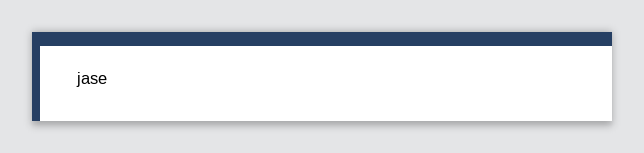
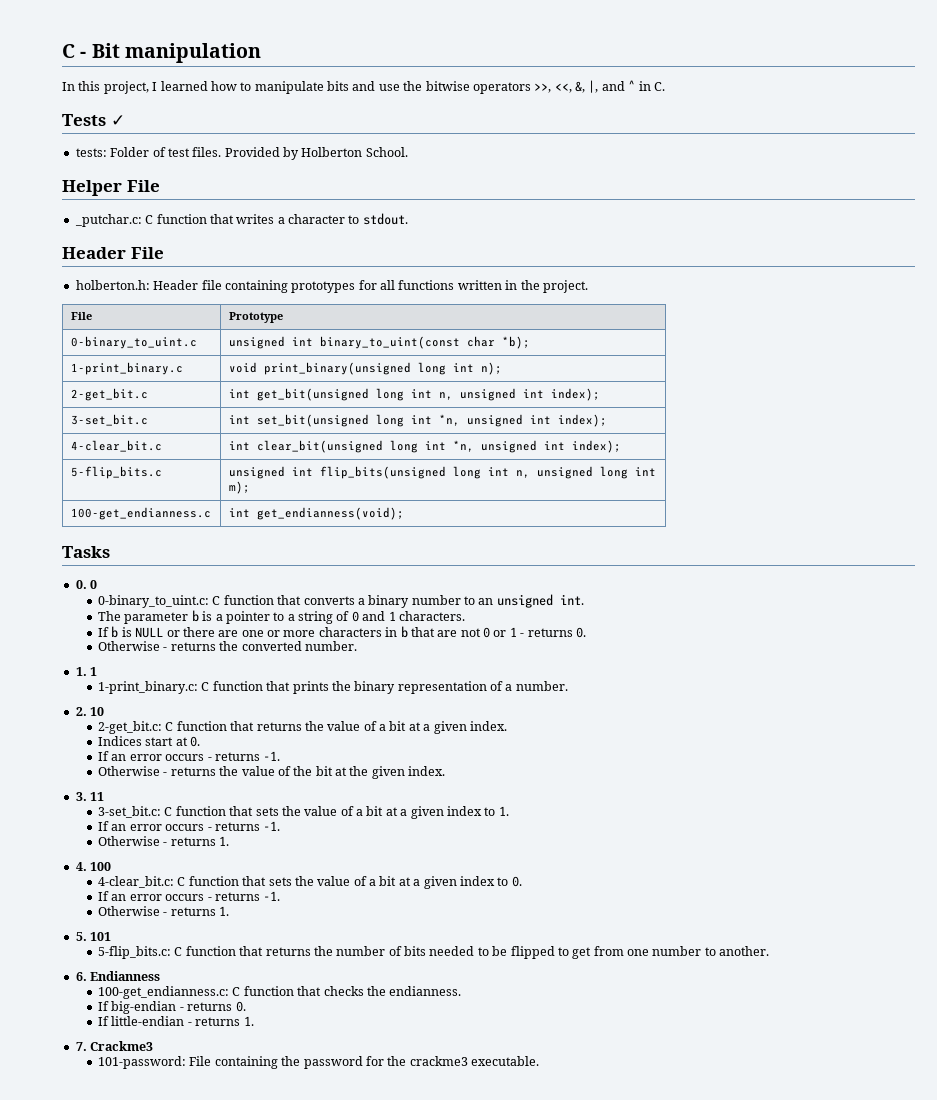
[76,72,107,87] jase -> [62,43,261,63] [62,80,665,94] [62,114,125,126] [75,147,408,160] [62,180,160,196] [74,213,408,227] [62,247,164,259] [75,280,588,293] [70,312,92,320] [228,312,283,323] [70,336,197,349] [228,336,530,349] [70,362,183,375] [228,362,502,375] [70,388,148,401] [228,388,600,401] [70,414,148,426] [228,414,607,427] [70,440,162,452] [228,440,621,453] [70,466,162,479] [228,466,656,479] [228,481,250,494] [70,507,211,520] [228,507,404,520] [62,546,110,558] [75,580,98,589] [98,594,584,608] [98,610,465,624] [98,626,586,638] [98,641,357,651] [75,667,98,676] [98,681,568,694] [75,707,105,716] [98,721,507,734] [98,736,201,747] [98,751,281,761] [98,766,446,779] [75,792,105,801] [98,806,509,819] [98,821,281,831] [98,836,230,846] [75,862,112,871] [98,876,522,889] [98,891,281,901] [98,906,230,916] [75,932,112,941] [98,946,770,959] [75,971,161,981] [98,986,462,999] [98,1001,246,1014] [98,1016,254,1026] [75,1041,154,1051] [98,1056,540,1069] C - Bit manipulation // In this project, I learned how to manipulate bits and use the bitwise operators >>, <<, &, |, and ^ in C. // Tests ✓ // tests: Folder of test files. Provided by Holberton School. // Helper File // _putchar.c: C function that writes a character to stdout. // Header File // holberton.h: Header file containing prototypes for all functions written in the project. // File | Prototype // 0-binary_to_uint.c | unsigned int binary_to_uint(const char *b); // 1-print_binary.c | void print_binary(unsigned long int n); // 2-get_bit.c | int get_bit(unsigned long int n, unsigned int index); // 3-set_bit.c | int set_bit(unsigned long int *n, unsigned int index); // 4-clear_bit.c | int clear_bit(unsigned long int *n, unsigned int index); // 5-flip_bits.c | unsigned int flip_bits(unsigned long int n, unsigned long int m); // 100-get_endianness.c | int get_endianness(void); // Tasks // 0. 0 // 0-binary_to_uint.c: C function that converts a binary number to an unsigned int. // The parameter b is a pointer to a string of 0 and 1 characters. // If b is NULL or there are one or more characters in b that are not 0 or 1 - returns 0. // Otherwise - returns the converted number. // 1. 1 // 1-print_binary.c: C function that prints the binary representation of a number. // 2. 10 // 2-get_bit.c: C function that returns the value of a bit at a given index. // Indices start at 0. // If an error occurs - returns -1. // Otherwise - returns the value of the bit at the given index. // 3. 11 // 3-set_bit.c: C function that sets the value of a bit at a given index to 1. // If an error occurs - returns -1. // Otherwise - returns 1. // 4. 100 // 4-clear_bit.c: C function that sets the value of a bit at a given index to 0. // If an error occurs - returns -1. // Otherwise - returns 1. // 5. 101 // 5-flip_bits.c: C function that returns the number of bits needed to be flipped to get from one number to another. // 6. Endianness // 100-get_endianness.c: C function that checks the endianness. // If big-endian - returns 0. // If little-endian - returns 1. // 7. Crackme3 // 101-password: File containing the password for the crackme3 executable.

